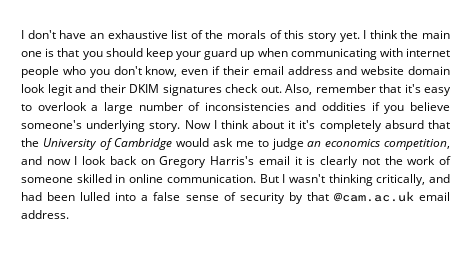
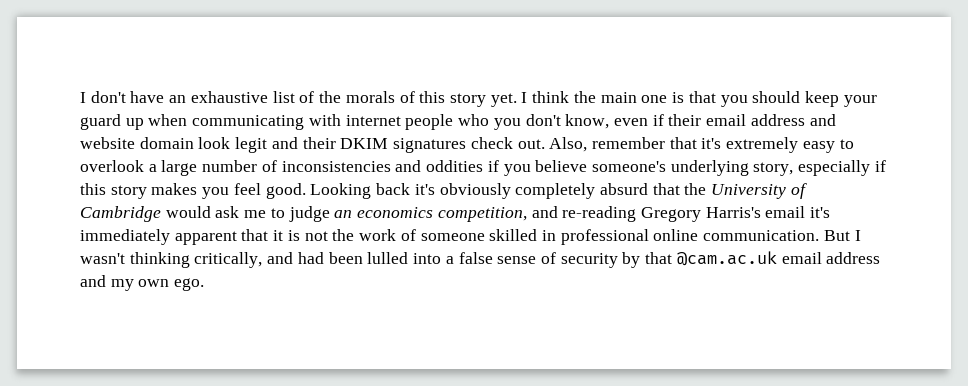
(421, 88) none -> [726,137,799,153] extremely
[149,120,316,132] story. Now I think about it it's -> [753,160,886,176] [80,183,511,199] story, especially if this story makes you feel good. Looking back it's obviously
[46,156,290,168] now I look back on Gregory Harris's email -> [562,206,831,222] [80,229,269,245] re-reading Gregory Harris's email it's immediately apparent that
[320,156,359,168] clearly -> (300, 235) none
(126, 178) none -> [560,229,649,245] professional
[21,210,69,219] address. -> [826,252,881,264] [80,275,205,291] address and my own ego.

